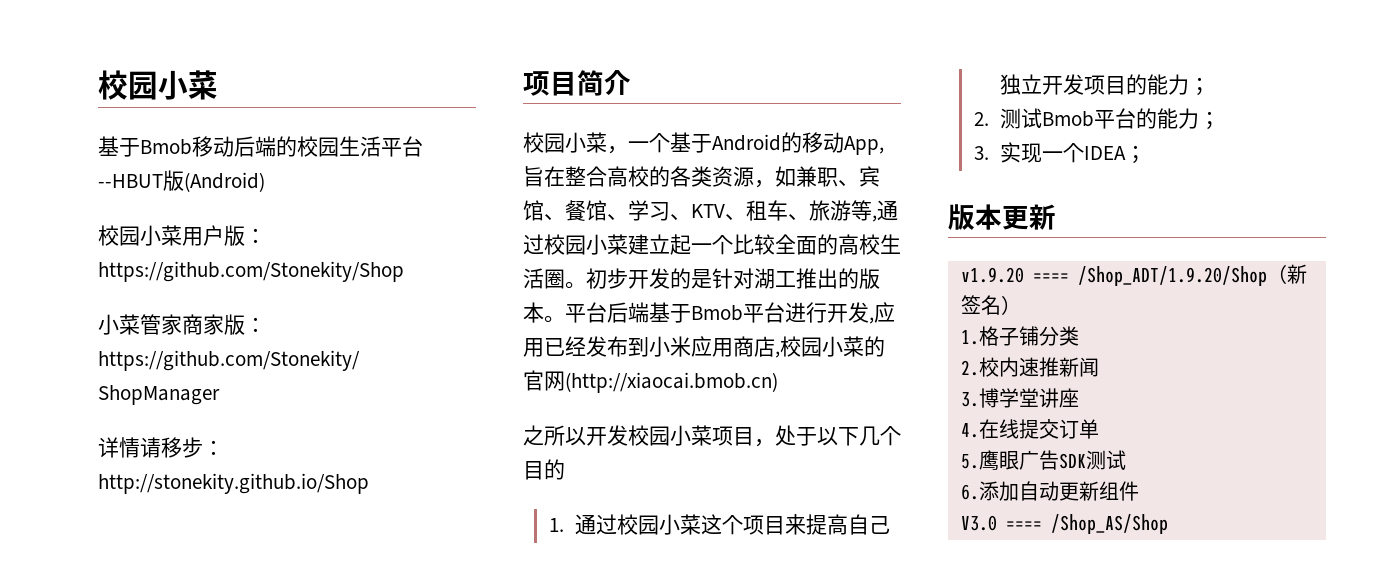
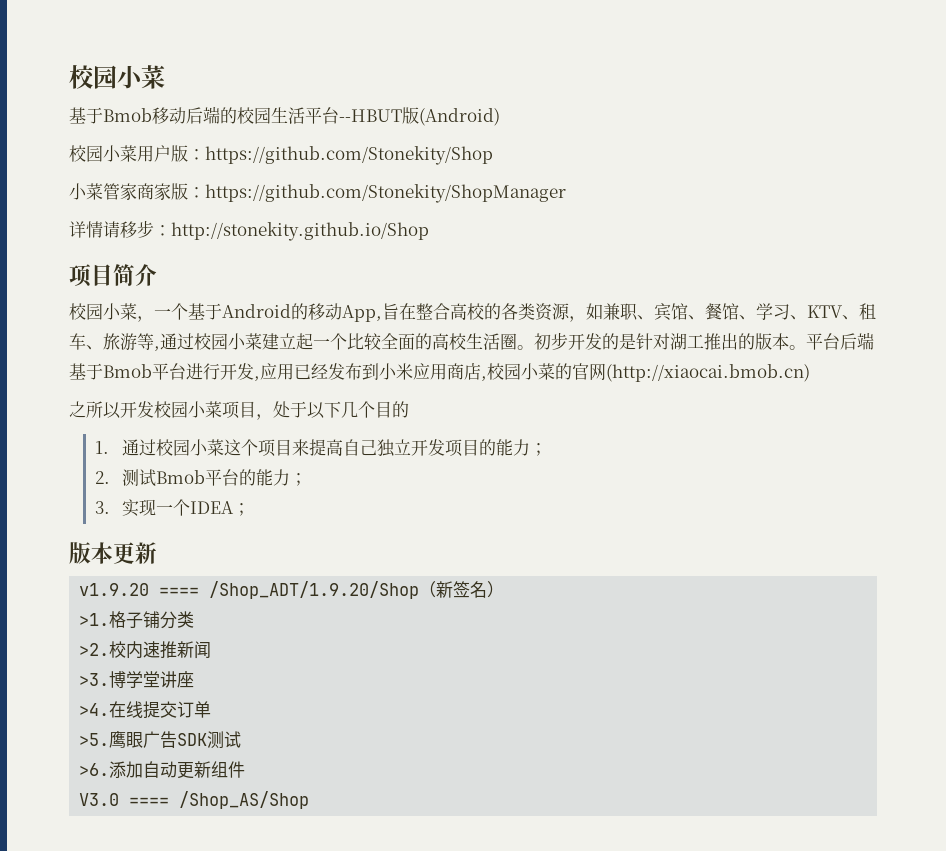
[960,330,979,345] 1. -> [79,613,110,626] >1.
[960,360,979,376] 2. -> [79,643,110,656] >2.
[960,392,979,407] 3. -> [79,673,110,686] >3.
[960,423,979,438] 4. -> [79,703,110,716] >4.
[960,454,979,469] 5. -> [79,733,110,746] >5.
[960,484,979,500] 6. -> [79,763,110,776] >6.

